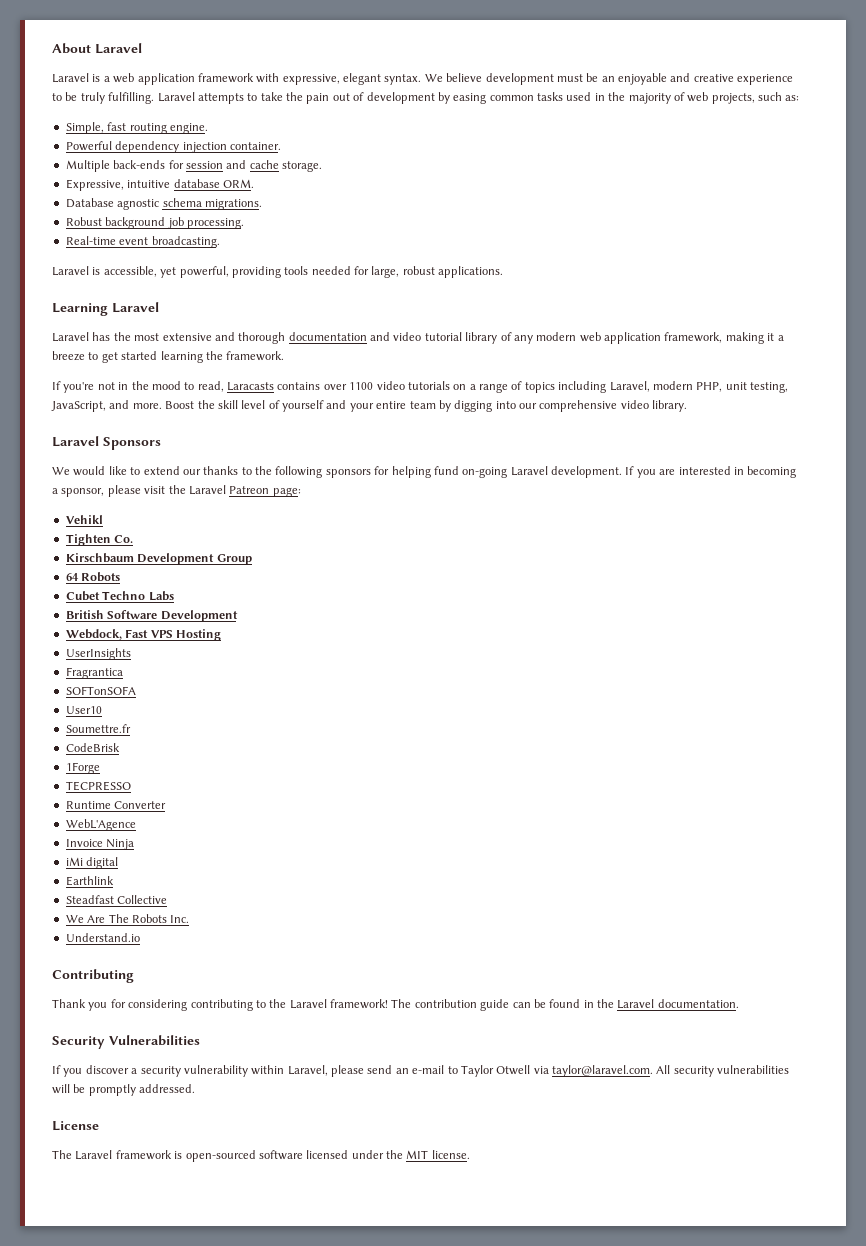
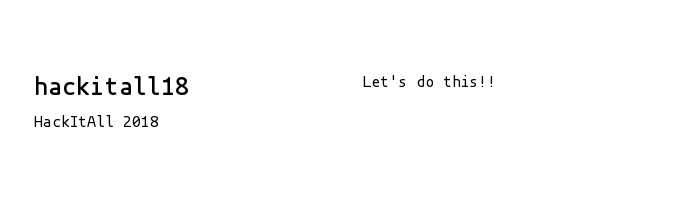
[52,43,142,54] [52,73,794,85] [52,92,800,104] [65,122,208,134] [65,141,281,153] [65,160,322,172] [65,179,254,191] [65,198,262,210] [65,217,244,229] [65,236,220,248] [52,266,504,278] [52,302,159,316] [52,332,784,344] [52,351,285,363] [52,381,788,393] [51,400,688,412] [52,436,161,450] [52,466,797,478] [52,485,301,497] [65,515,103,524] [65,534,134,546] [65,553,252,565] [65,572,121,582] [65,591,174,601] [65,610,238,622] [65,629,221,641] [65,648,131,660] [65,667,123,679] [65,686,136,695] [65,706,102,714] [65,724,131,733] [65,743,120,752] [65,762,100,774] [65,781,131,791] [65,801,167,809] [65,819,136,831] [65,839,135,850] [65,857,119,869] [65,876,114,886] [65,895,168,904] [65,914,190,923] [65,933,140,942] [52,969,134,983] [52,999,739,1011] [52,1035,200,1049] [52,1065,790,1077] [52,1084,196,1096] [52,1121,99,1131] [52,1150,470,1162] About Laravel // Laravel is a web application framework with expressive, elegant syntax. We believe development must be an enjoyable and creative experience to be truly fulfilling. Laravel attempts to take the pain out of development by easing common tasks used in the majority of web projects, such as: // Simple, fast routing engine. // Powerful dependency injection container. // Multiple back-ends for session and cache storage. // Expressive, intuitive database ORM. // Database agnostic schema migrations. // Robust background job processing. // Real-time event broadcasting. // Laravel is accessible, yet powerful, providing tools needed for large, robust applications. // Learning Laravel // Laravel has the most extensive and thorough documentation and video tutorial library of any modern web application framework, making it a breeze to get started learning the framework. // If you're not in the mood to read, Laracasts contains over 1100 video tutorials on a range of topics including Laravel, modern PHP, unit testing, JavaScript, and more. Boost the skill level of yourself and your entire team by digging into our comprehensive video library. // Laravel Sponsors // We would like to extend our thanks to the following sponsors for helping fund on-going Laravel development. If you are interested in becoming a sponsor, please visit the Laravel Patreon page: // Vehikl // Tighten Co. // Kirschbaum Development Group // 64 Robots // Cubet Techno Labs // British Software Development // Webdock, Fast VPS Hosting // UserInsights // Fragrantica // SOFTonSOFA // User10 // Soumettre.fr // CodeBrisk // 1Forge // TECPRESSO // Runtime Converter // WebL'Agence // Invoice Ninja // iMi digital // Earthlink // Steadfast Collective // We Are The Robots Inc. // Understand.io // Contributing // Thank you for considering contributing to the Laravel framework! The contribution guide can be found in the Laravel documentation. // Security Vulnerabilities // If you discover a security vulnerability within Laravel, please send an e-mail to Taylor Otwell via taylor@laravel.com. All security vulnerabilities will be promptly addressed. // License // The Laravel framework is open-sourced software licensed under the MIT license. -> [34,76,189,95] [34,115,159,127] [362,75,496,87] hackitall18 // HackItAll 2018 // Let's do this!!

